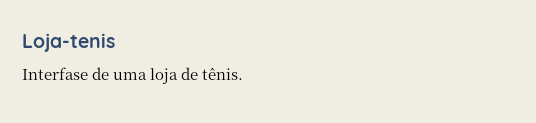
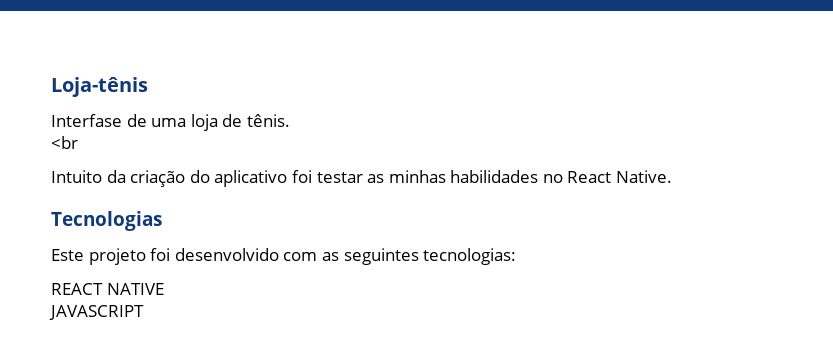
[22,33,115,52] Loja-tenis -> [51,77,148,97] Loja-tênis
(244, 74) none -> [51,136,78,149] [51,170,673,187] [51,211,162,231] [51,248,517,265] [51,283,164,295] [49,305,144,320] // <br // Intuito da criação do aplicativo foi testar as minhas habilidades no React Native. // Tecnologias // Este projeto foi desenvolvido com as seguintes tecnologias: // REACT NATIVE // JAVASCRIPT

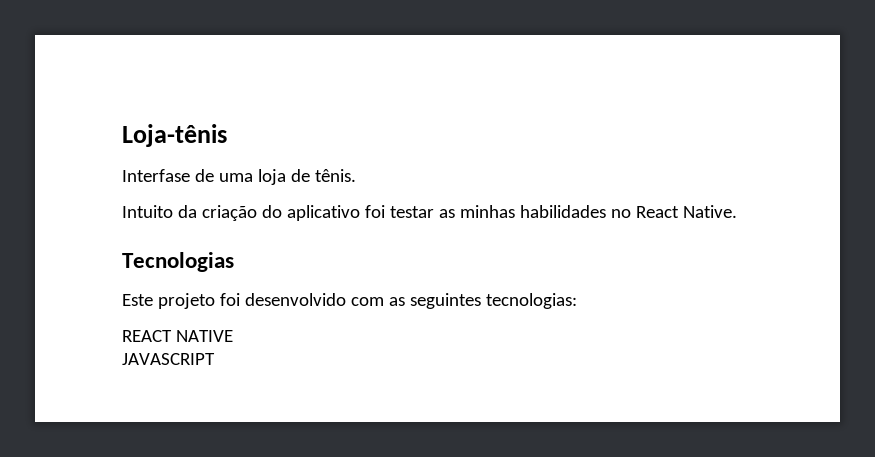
[51,136,78,149] // <br -> (356, 175) none

